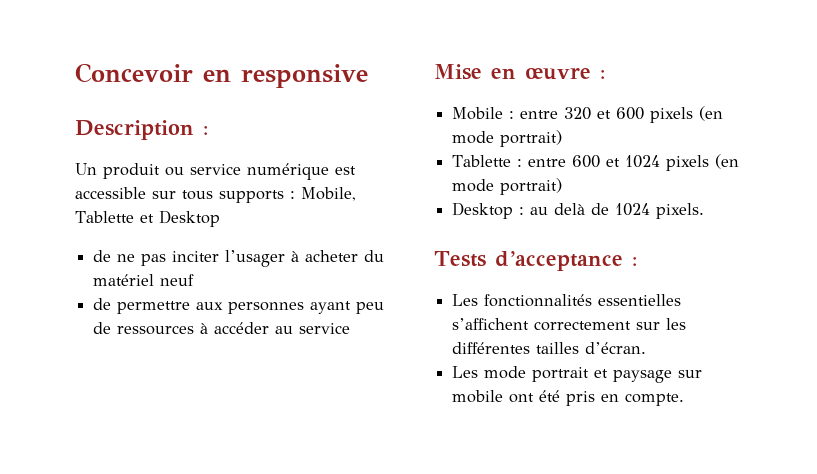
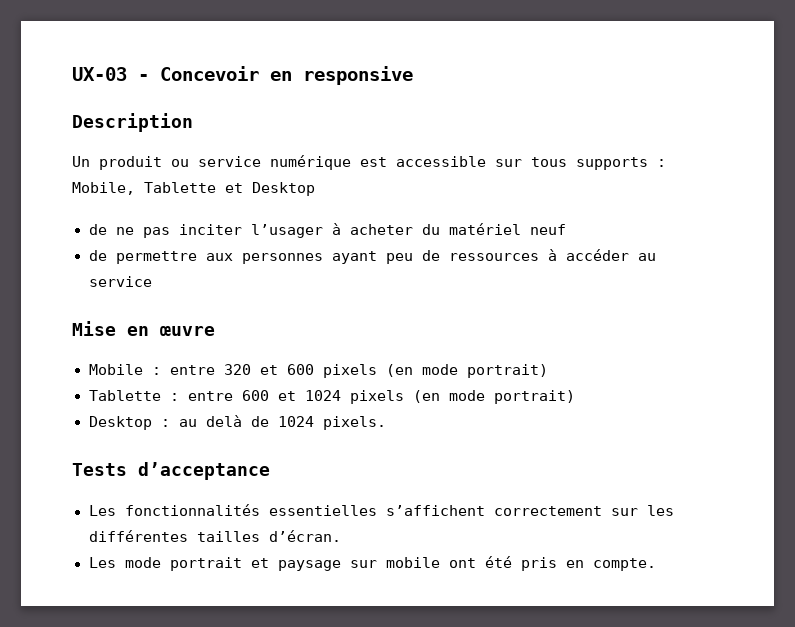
(75, 73) none -> [72,67,149,81] UX-03 -
[203,126,208,135] : -> (193, 122) none
[600,70,605,79] : -> (215, 331) none
[631,257,637,266] : -> (270, 471) none

